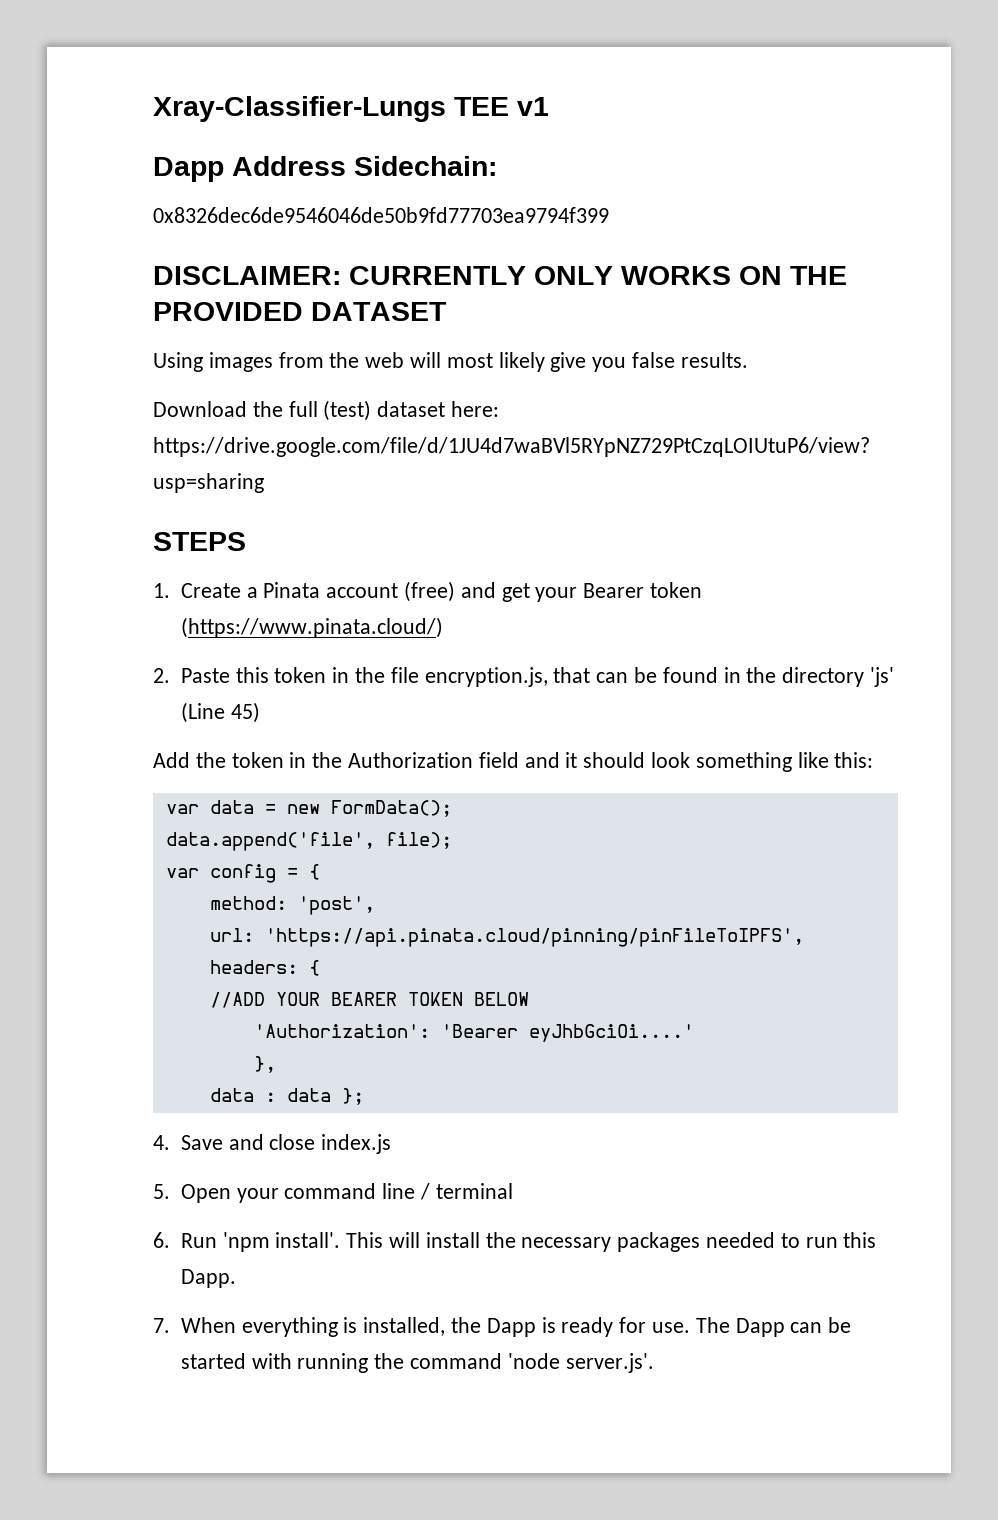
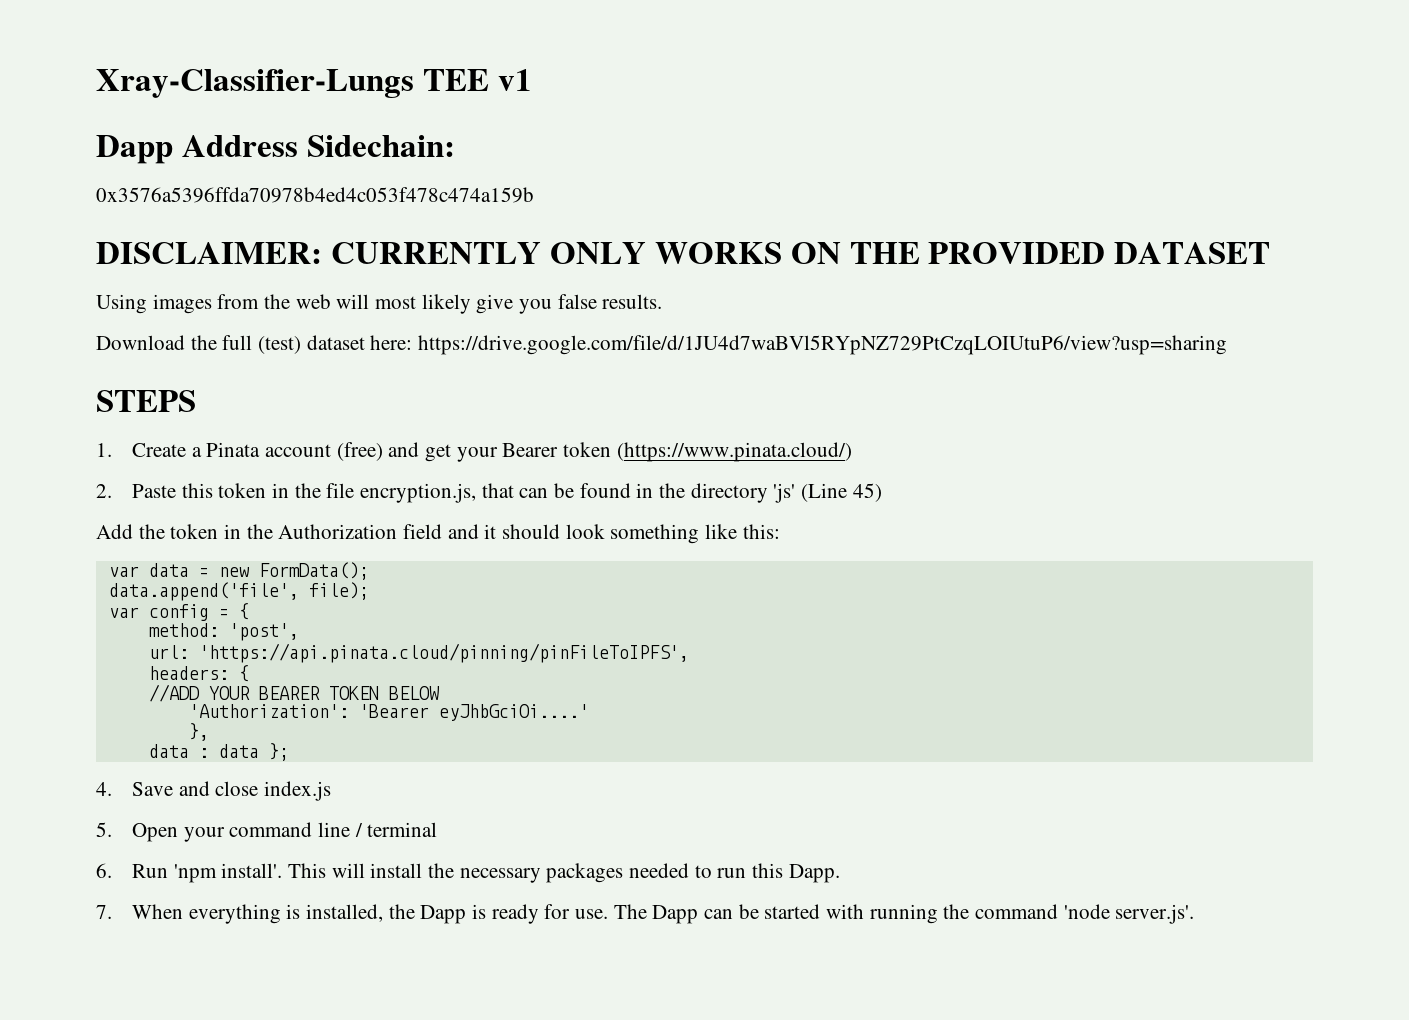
[153,207,609,223] 0x8326dec6de9546046de50b9fd77703ea9794f399 -> [96,187,534,203] 0x3576a5396ffda70978b4ed4c053f478c474a159b

